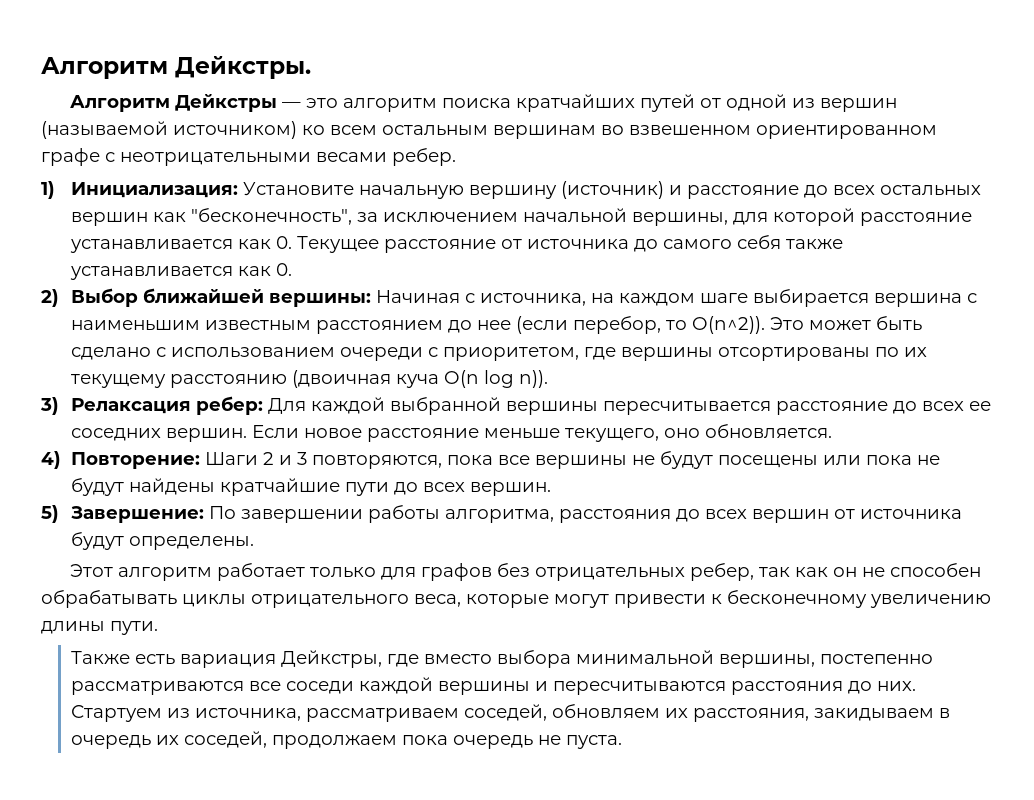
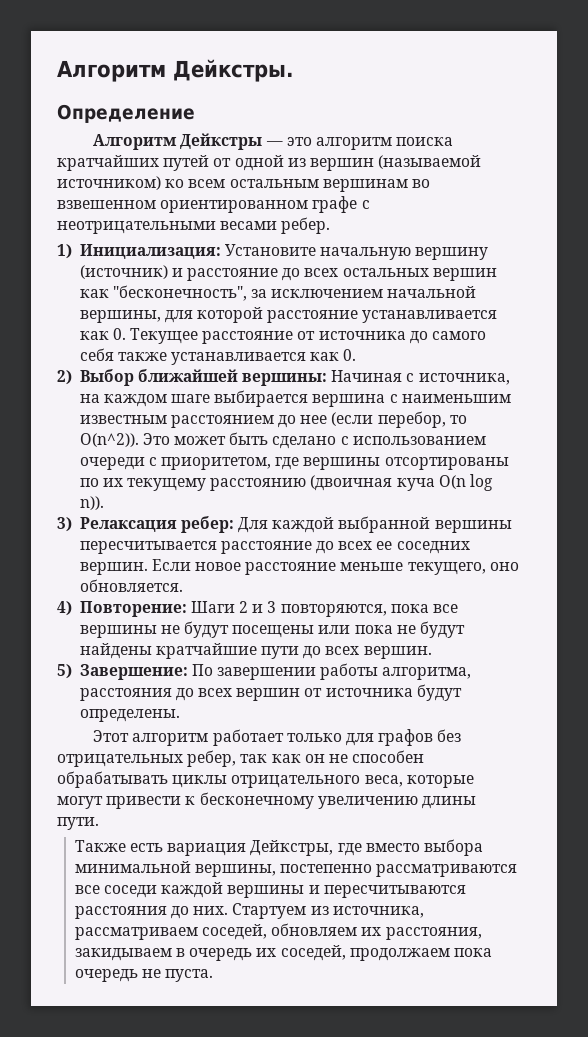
(311, 67) none -> [57,104,195,123] // Определение

